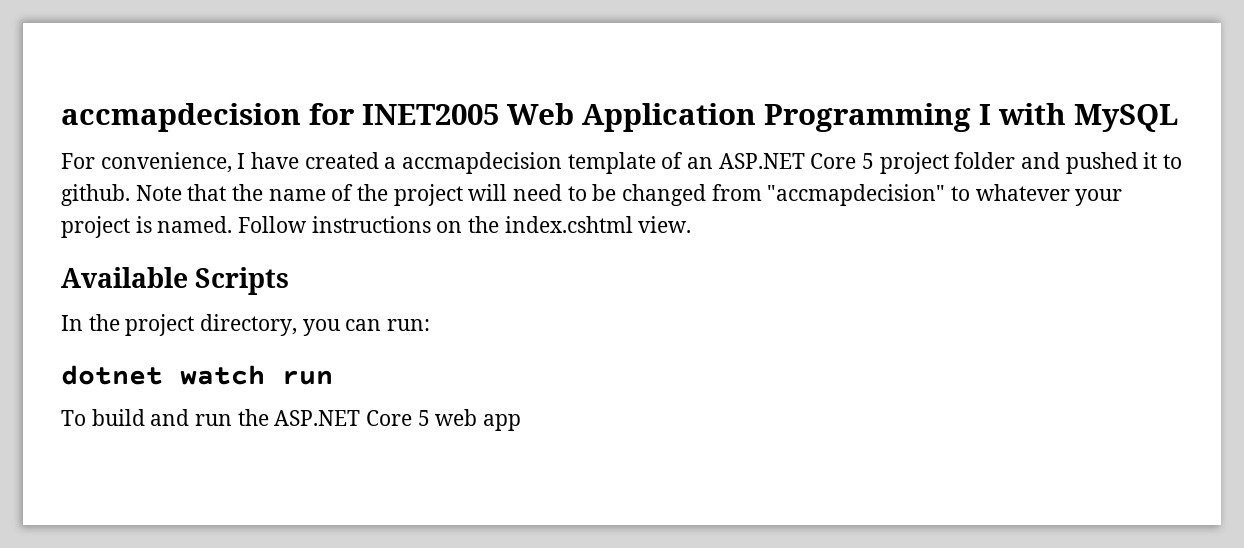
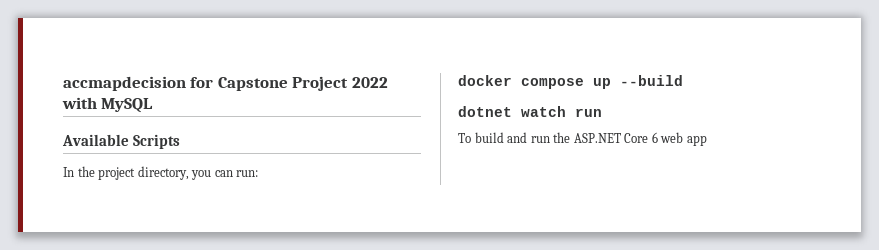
[362,103,1178,132] [61,152,1183,174] [61,184,1123,206] [61,216,692,238] INET2005 Web Application Programming I with MySQL // For convenience, I have created a accmapdecision template of an ASP.NET Core 5 project folder and pushed it to github. Note that the name of the project will need to be changed from "accmapdecision" to whatever your project is named. Follow instructions on the index.cshtml view. -> [217,76,388,91] [62,97,154,113] Capstone Project 2022 with MySQL
(431, 325) none -> [458,75,683,89] // docker compose up --build
[417,410,430,426] 5 -> [651,132,658,143] 6

